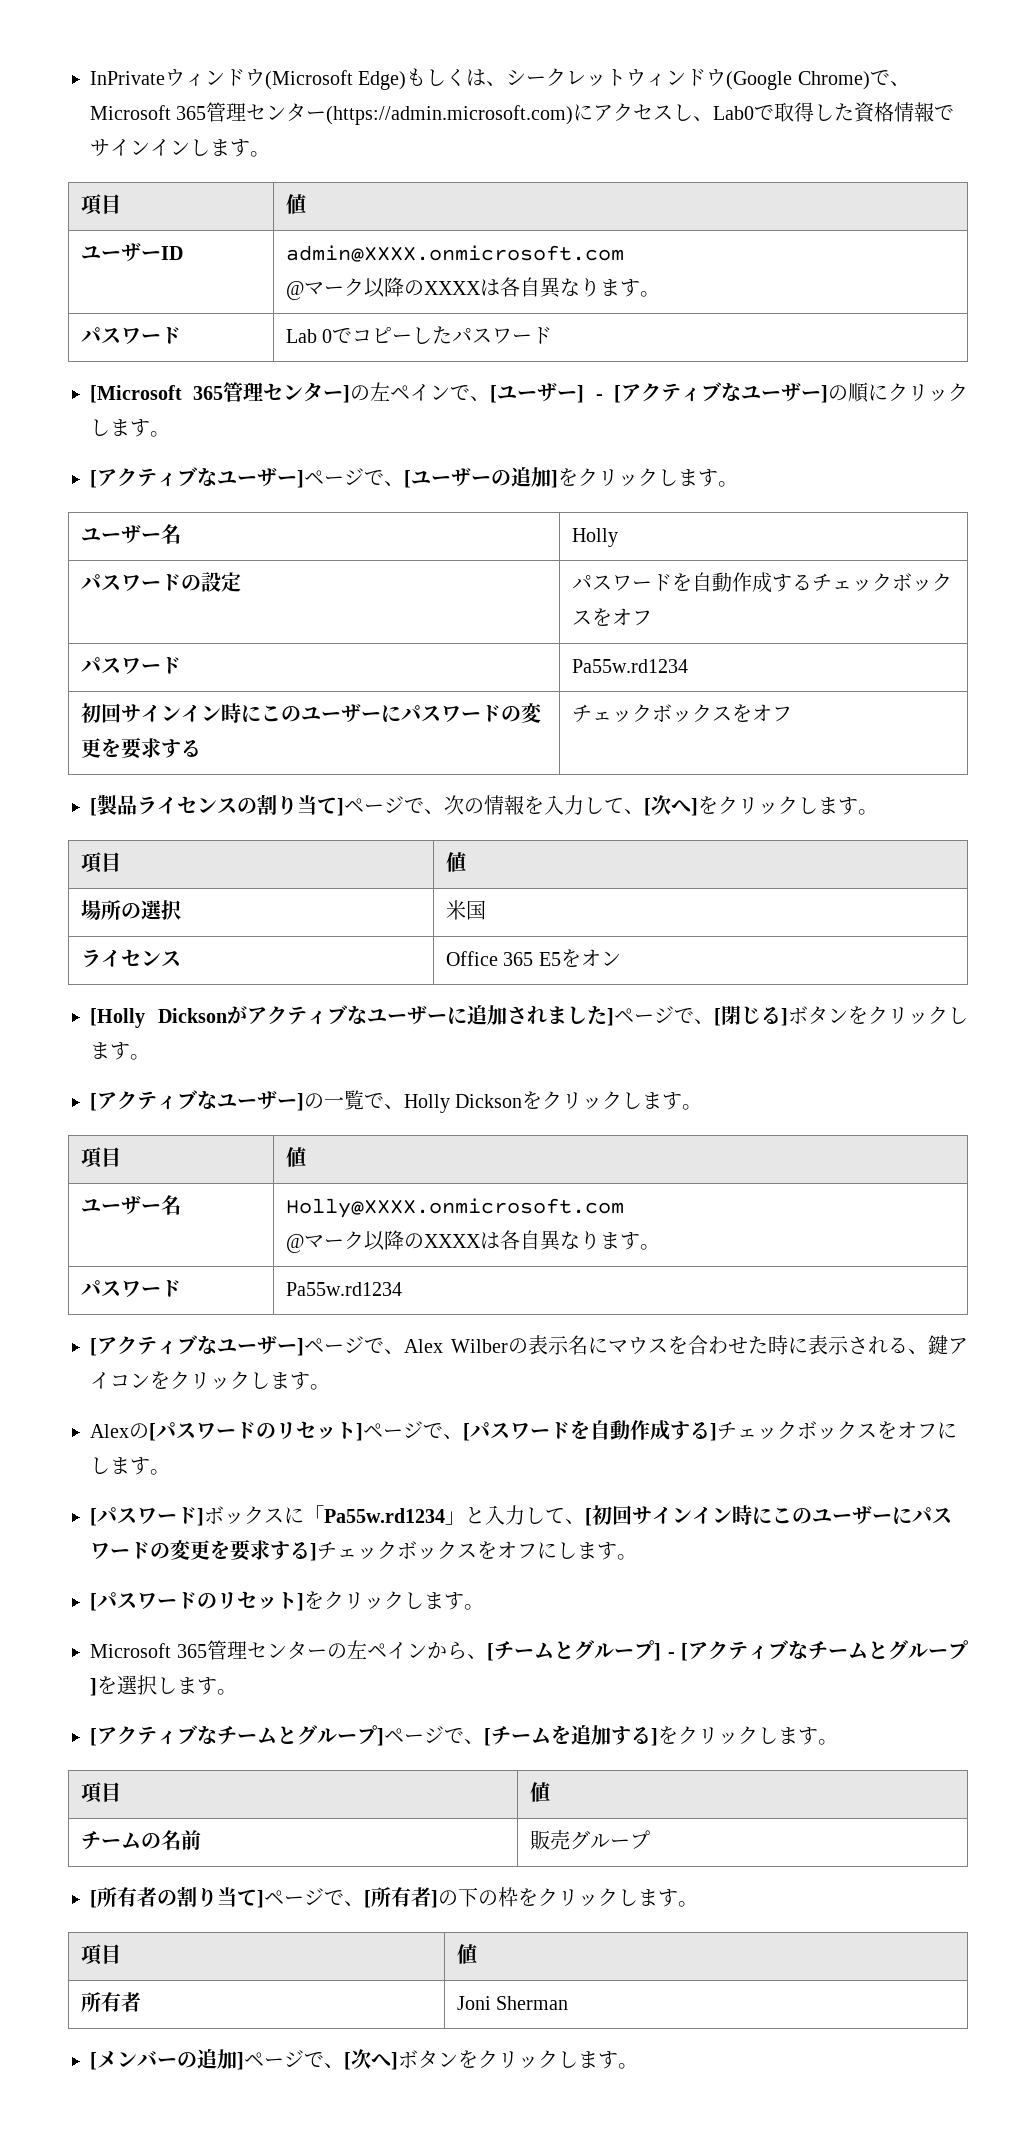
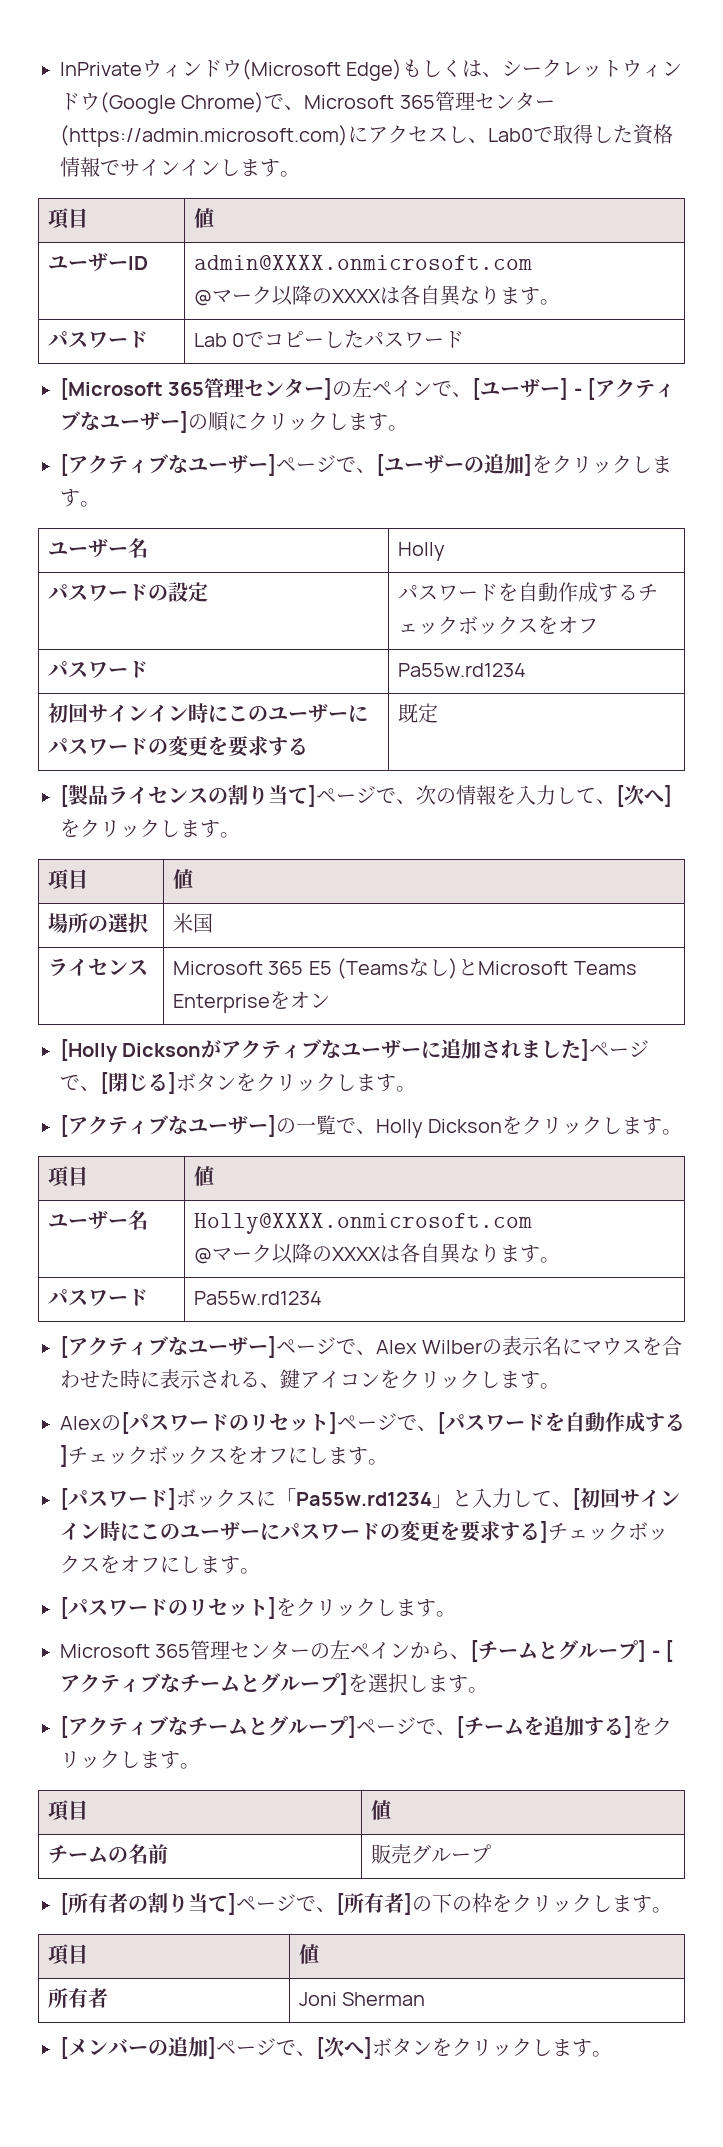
[571,704,792,723] チェックボックスをオフ -> [398,703,439,723] 既定
[445,951,498,966] Office -> [173,961,264,975] Microsoft
(561, 959) none -> [337,958,637,979] [173,994,271,1013] (Teamsなし)とMicrosoft Teams Enterprise

